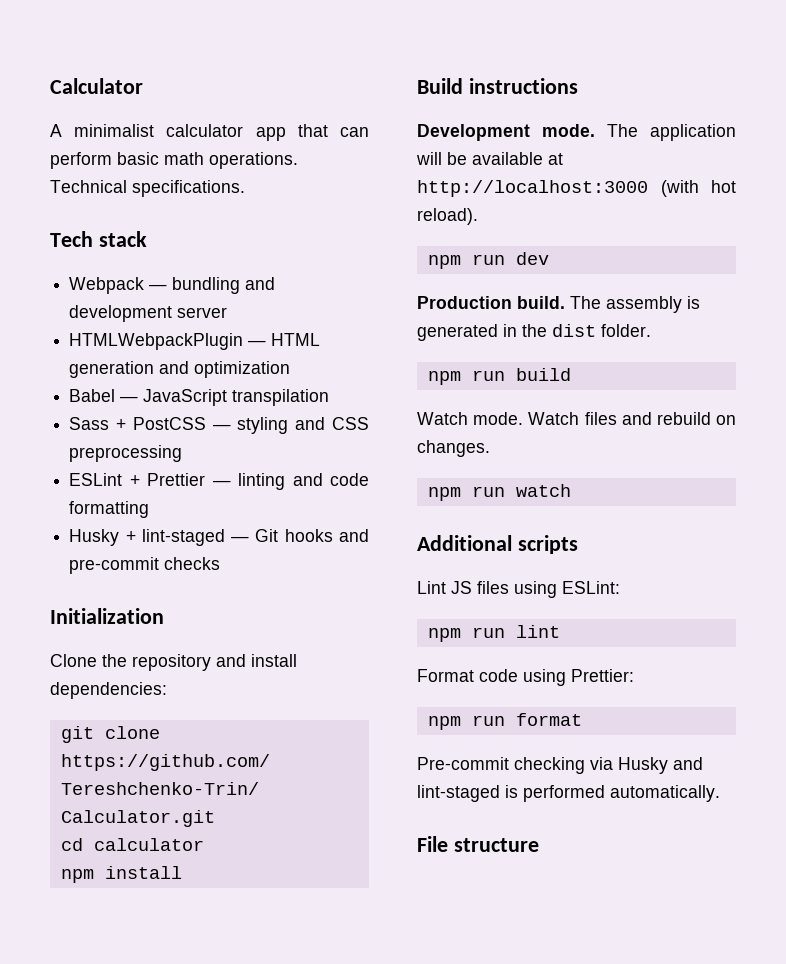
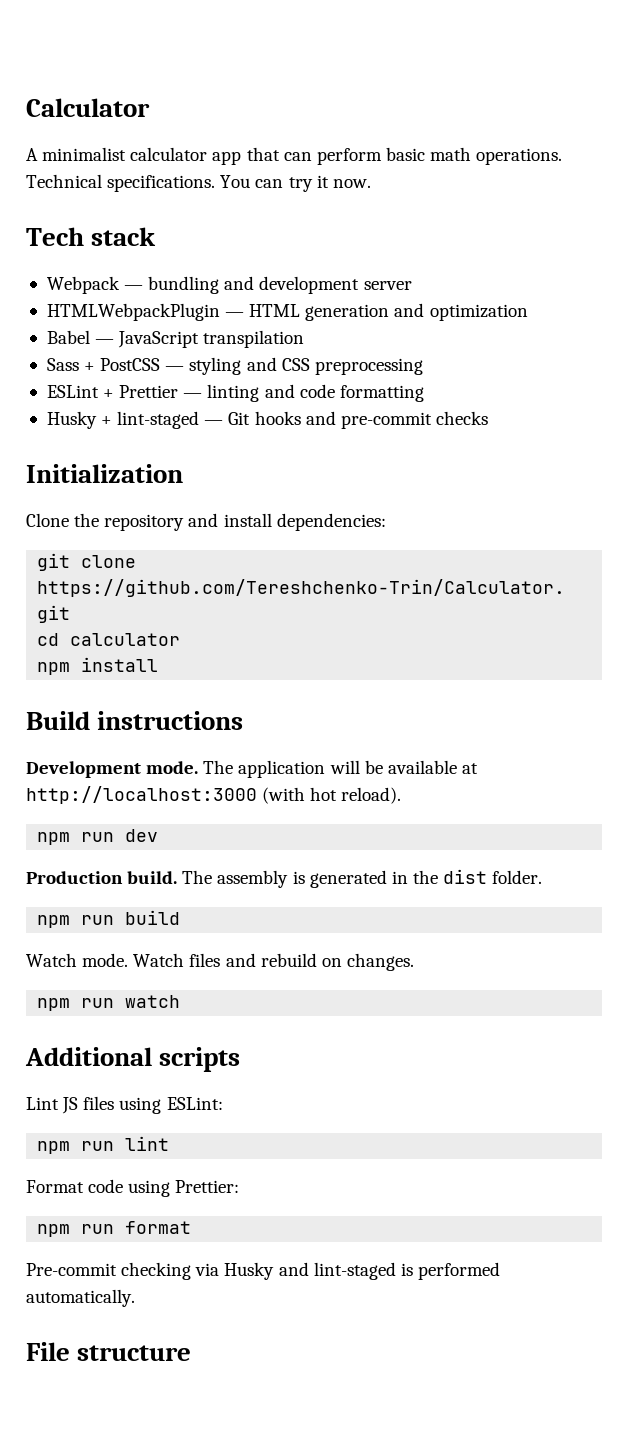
(245, 188) none -> [220,175,371,192] You can try it now.

